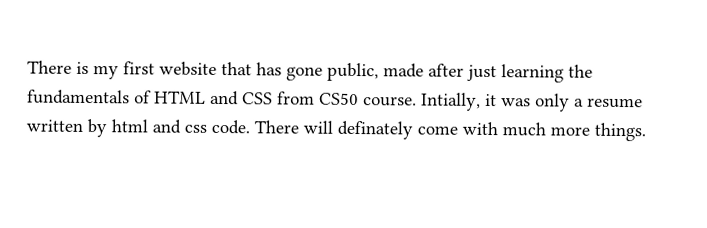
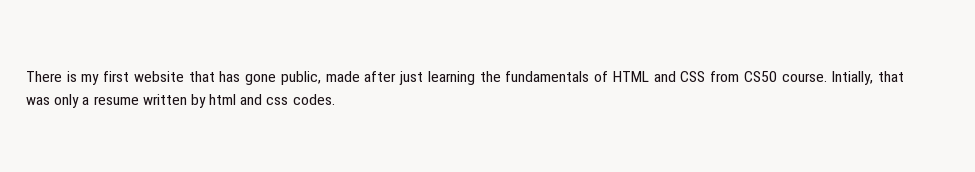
[485,93,497,107] it -> [878,71,905,82] that
[211,119,646,142] code. There will definately come with much more things. -> [292,94,335,105] codes.

